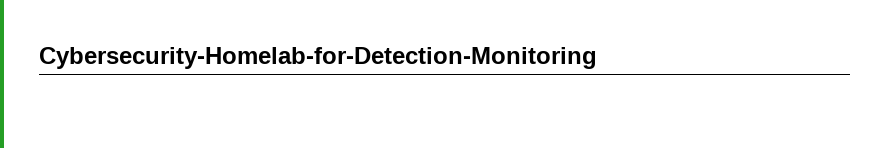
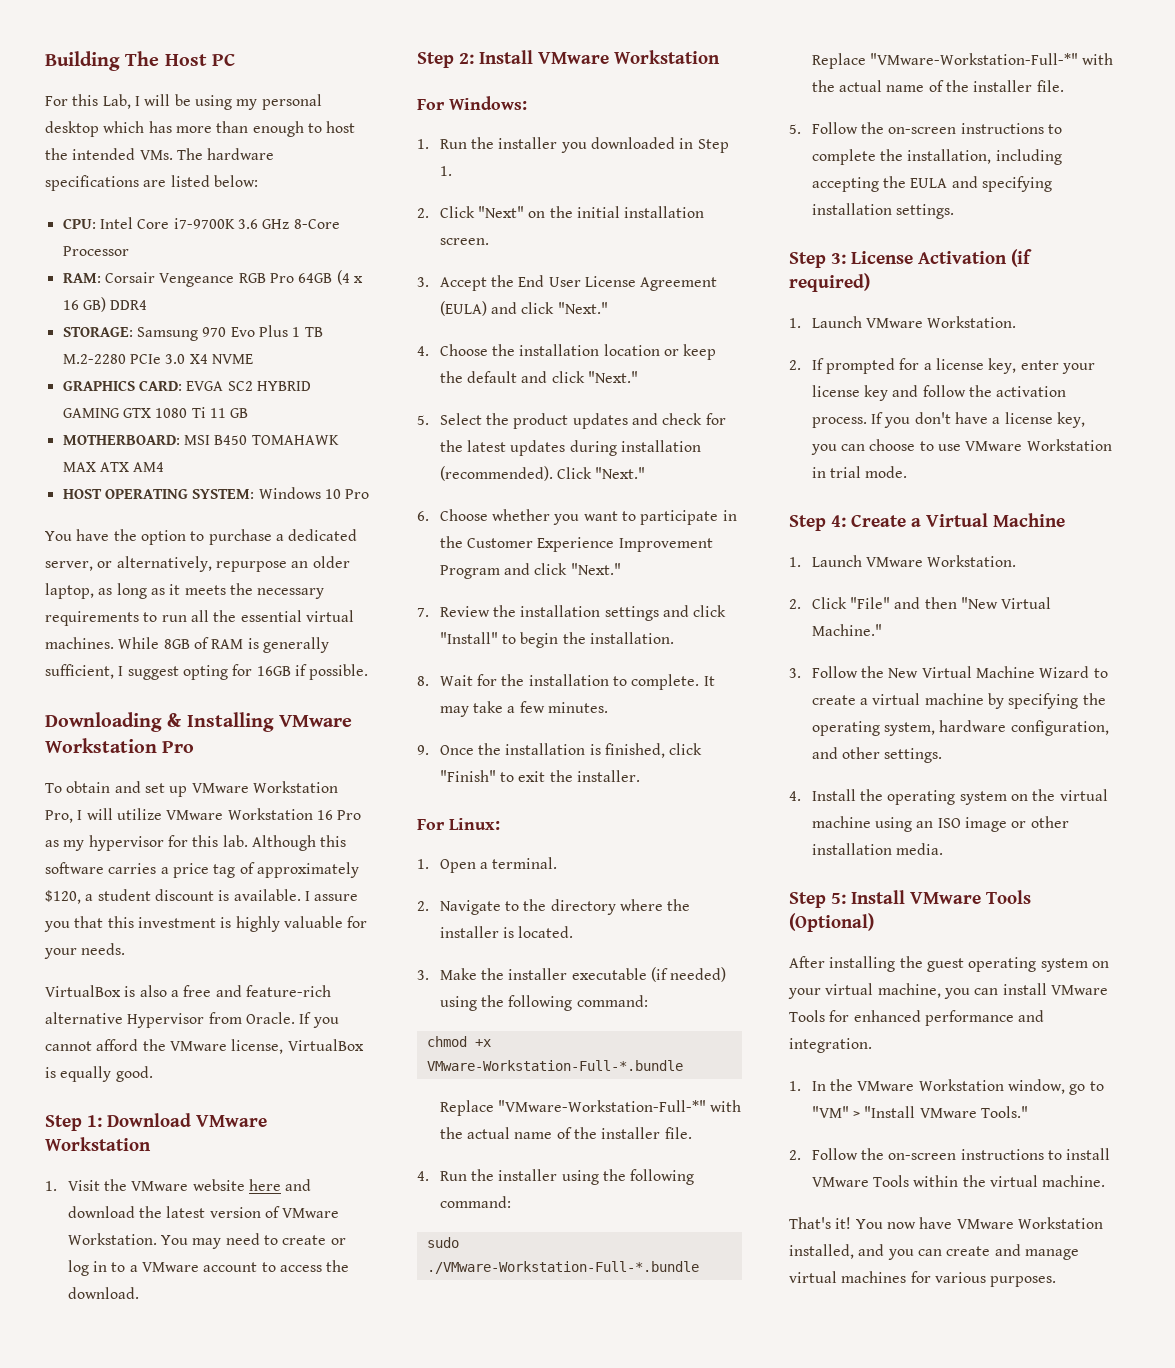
[39,47,597,69] Cybersecurity-Homelab-for-Detection-Monitoring -> [45,51,236,71] [45,94,322,110] [45,121,356,137] [45,148,275,160] [45,175,258,191] [62,217,340,229] [62,246,129,256] [62,270,363,287] [62,297,148,312] [62,325,323,341] [62,354,253,364] [62,380,311,391] [62,407,249,418] [62,435,339,445] [62,462,165,472] [62,487,370,499] [45,529,358,545] [45,556,350,572] [45,583,325,599] [45,610,354,626] [45,637,329,653] [45,664,369,680] [45,712,353,732] [45,738,195,753] [45,781,338,797] [45,808,362,823] [45,835,347,851] [45,862,359,878] [45,889,359,904] [44,916,368,932] [44,943,126,959] [45,985,331,997] [45,1012,339,1028] [45,1039,364,1054] [45,1066,153,1082] [45,1113,267,1131] [45,1137,151,1151] [45,1179,312,1191] [67,1206,340,1218] [67,1233,346,1249] [67,1260,350,1276] [67,1287,139,1299] [417,50,720,68] [417,96,527,110] [417,137,729,153] [439,166,452,176] [417,206,705,218] [439,238,489,245] [417,275,718,291] [439,301,608,316] [417,344,717,360] [439,371,639,383] [417,413,726,429] [439,440,702,456] [439,466,646,481] [417,509,737,525] [439,536,713,552] [439,563,621,579] [417,605,727,621] [439,632,675,648] [417,674,715,690] [439,701,609,717] [417,743,703,758] [439,770,641,782] [417,818,500,830] [417,857,558,873] [417,899,691,915] [439,926,574,938] [417,967,727,982] [439,995,648,1011] [426,1036,491,1047] [426,1060,683,1071] [439,1100,742,1116] [439,1127,692,1139] [417,1169,695,1185] [439,1196,511,1208] [426,1237,459,1248] [426,1261,699,1274] [811,53,1114,69] [811,80,1064,92] [789,122,1063,134] [811,149,1062,165] [811,176,1053,192] [811,203,955,219] [789,249,1032,268] [789,273,870,292] [789,316,1017,328] [789,358,1096,374] [811,385,1067,401] [811,412,1086,428] [810,439,1112,455] [811,466,908,478] [789,513,1065,531] [789,555,1017,567] [789,597,1052,609] [811,624,882,636] [789,666,1108,678] [811,693,1106,709] [811,720,1109,736] [811,747,943,763] [789,789,1108,805] [811,816,1069,832] [811,843,944,855] [789,890,1031,908] [789,913,874,932] [789,956,1109,972] [788,983,1108,999] [789,1010,1045,1026] [789,1038,872,1053] [789,1079,1104,1095] [811,1106,1029,1118] [789,1148,1111,1160] [811,1175,1106,1187] [789,1217,1103,1229] [789,1244,1079,1260] [789,1271,1057,1287] Building The Host PC // For this Lab, I will be using my personal desktop which has more than enough to host the intended VMs. The hardware specifications are listed below: // CPU: Intel Core i7-9700K 3.6 GHz 8-Core Processor // RAM: Corsair Vengeance RGB Pro 64GB (4 x 16 GB) DDR4 // STORAGE: Samsung 970 Evo Plus 1 TB M.2-2280 PCIe 3.0 X4 NVME // GRAPHICS CARD: EVGA SC2 HYBRID GAMING GTX 1080 Ti 11 GB // MOTHERBOARD: MSI B450 TOMAHAWK MAX ATX AM4 // HOST OPERATING SYSTEM: Windows 10 Pro // You have the option to purchase a dedicated server, or alternatively, repurpose an older laptop, as long as it meets the necessary requirements to run all the essential virtual machines. While 8GB of RAM is generally sufficient, I suggest opting for 16GB if possible. // Downloading & Installing VMware Workstation Pro // To obtain and set up VMware Workstation Pro, I will utilize VMware Workstation 16 Pro as my hypervisor for this lab. Although this software carries a price tag of approximately $120, a student discount is available. I assure you that this investment is highly valuable for your needs. // VirtualBox is also a free and feature-rich alternative Hypervisor from Oracle. If you cannot afford the VMware license, VirtualBox is equally good. // Step 1: Download VMware Workstation // 1. Visit the VMware website here and download the latest version of VMware Workstation. You may need to create or log in to a VMware account to access the download. // Step 2: Install VMware Workstation // For Windows: // 1. Run the installer you downloaded in Step 1. // 2. Click "Next" on the initial installation screen. // 3. Accept the End User License Agreement (EULA) and click "Next." // 4. Choose the installation location or keep the default and click "Next." // 5. Select the product updates and check for the latest updates during installation (recommended). Click "Next." // 6. Choose whether you want to participate in the Customer Experience Improvement Program and click "Next." // 7. Review the installation settings and click "Install" to begin the installation. // 8. Wait for the installation to complete. It may take a few minutes. // 9. Once the installation is finished, click "Finish" to exit the installer. // For Linux: // 1. Open a terminal. // 2. Navigate to the directory where the installer is located. // 3. Make the installer executable (if needed) using the following command: // chmod +x VMware-Workstation-Full-*.bundle // Replace "VMware-Workstation-Full-*" with the actual name of the installer file. // 4. Run the installer using the following command: // sudo ./VMware-Workstation-Full-*.bundle // Replace "VMware-Workstation-Full-*" with the actual name of the installer file. // 5. Follow the on-screen instructions to complete the installation, including accepting the EULA and specifying installation settings. // Step 3: License Activation (if required) // 1. Launch VMware Workstation. // 2. If prompted for a license key, enter your license key and follow the activation process. If you don't have a license key, you can choose to use VMware Workstation in trial mode. // Step 4: Create a Virtual Machine // 1. Launch VMware Workstation. // 2. Click "File" and then "New Virtual Machine." // 3. Follow the New Virtual Machine Wizard to create a virtual machine by specifying the operating system, hardware configuration, and other settings. // 4. Install the operating system on the virtual machine using an ISO image or other installation media. // Step 5: Install VMware Tools (Optional) // After installing the guest operating system on your virtual machine, you can install VMware Tools for enhanced performance and integration. // 1. In the VMware Workstation window, go to "VM" > "Install VMware Tools." // 2. Follow the on-screen instructions to install VMware Tools within the virtual machine. // That's it! You now have VMware Workstation installed, and you can create and manage virtual machines for various purposes.

